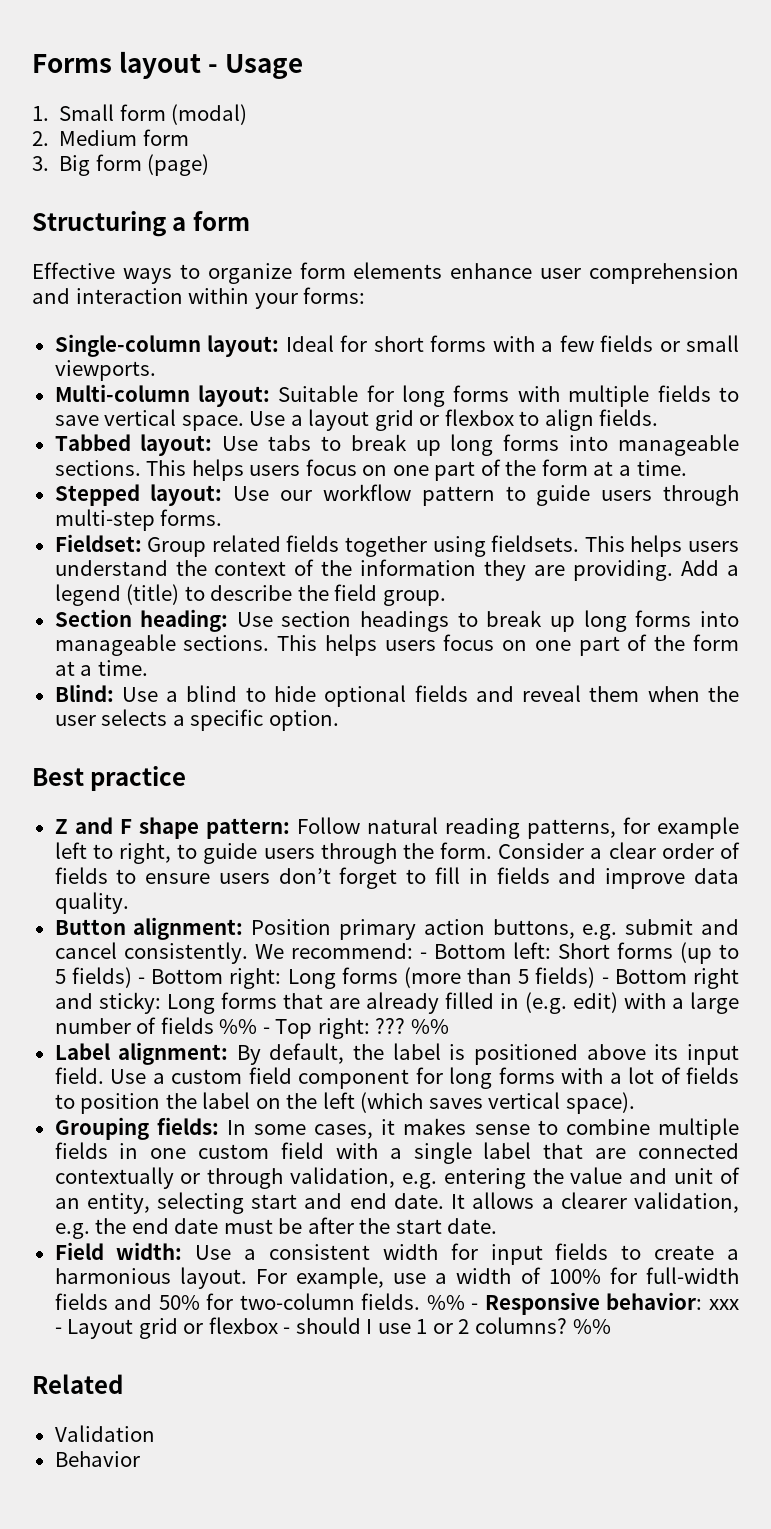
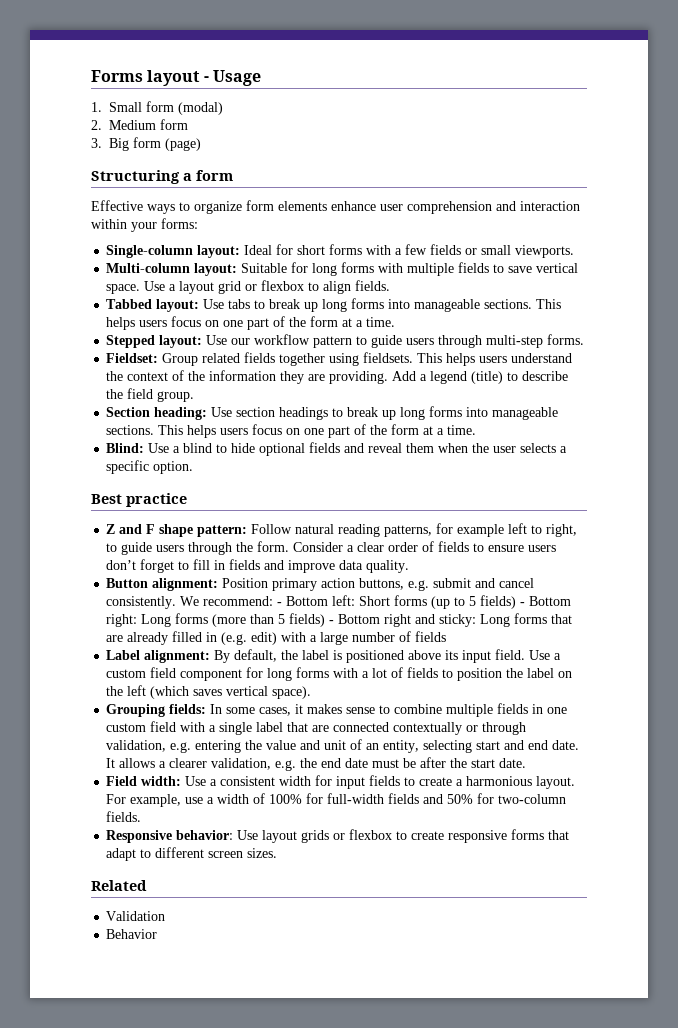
[219,1018,449,1039] %% - Top right: ??? %% -> (447, 636) none
[426,1292,739,1315] [54,1317,611,1339] %% - Responsive behavior: xxx - Layout grid or flexbox - should I use 1 or 2 columns? %% -> [106,829,570,843] [106,847,278,861] // Responsive behavior: Use layout grids or flexbox to create responsive forms that adapt to different screen sizes.

